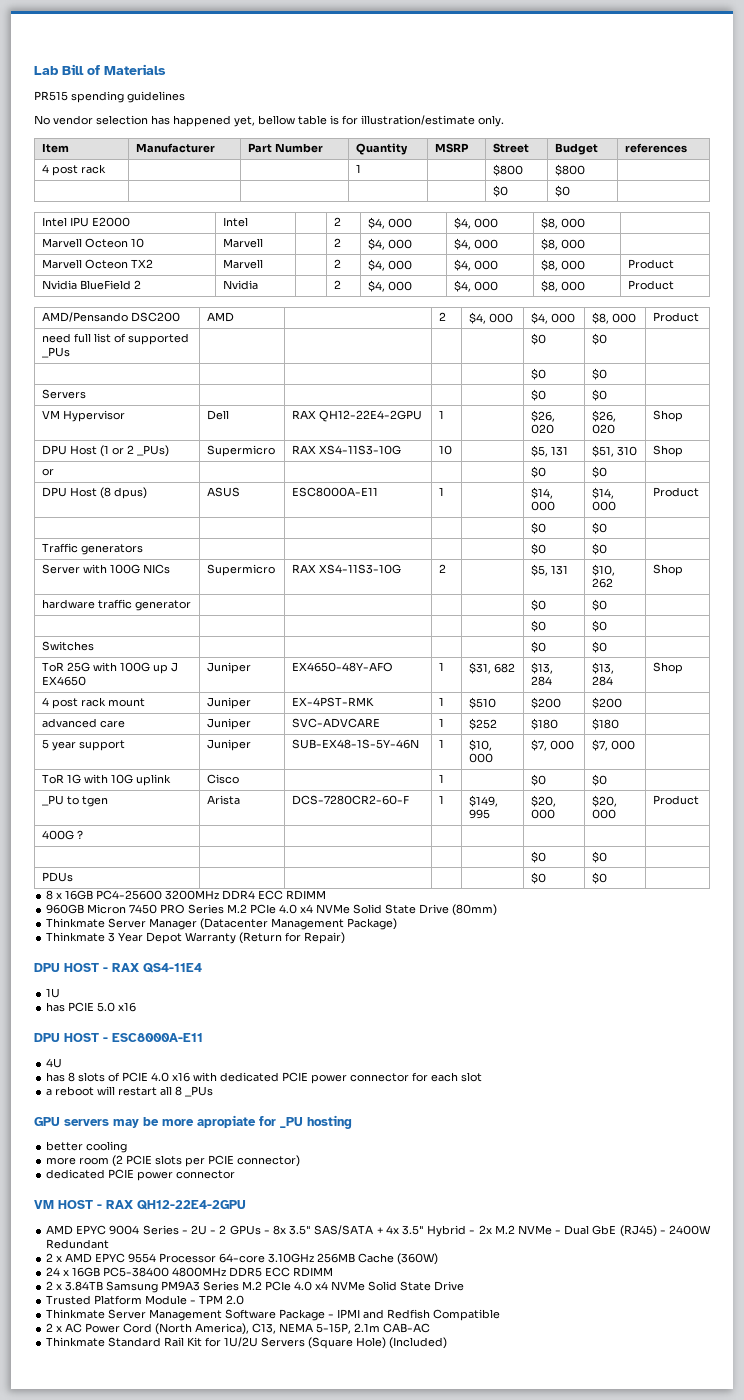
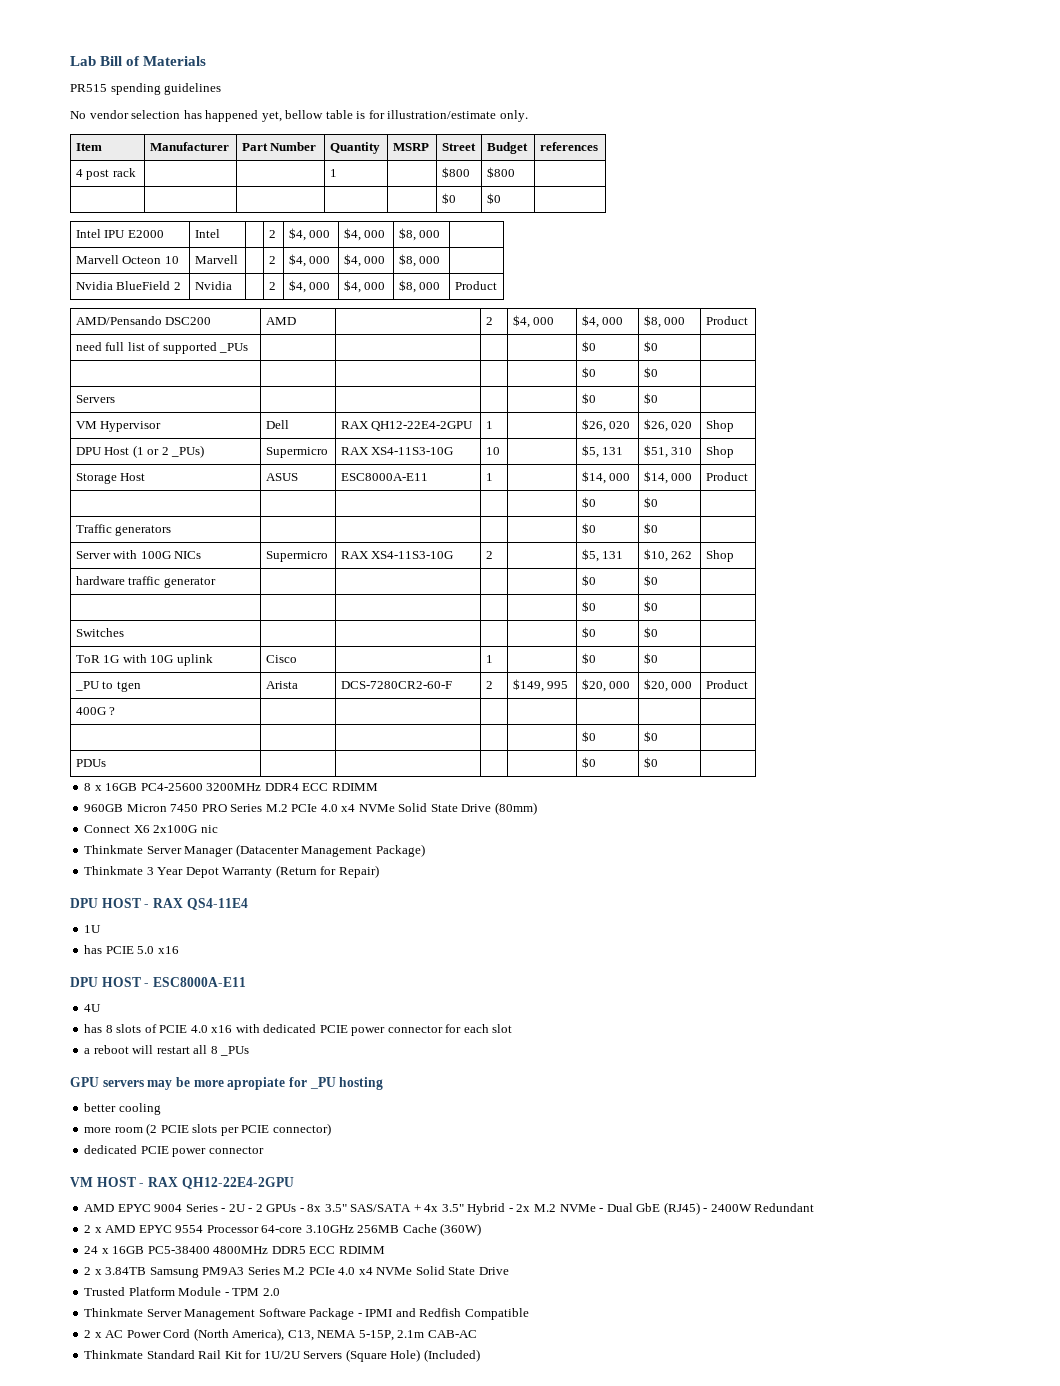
[42,259,154,269] [223,259,264,269] [334,259,342,268] [368,259,413,271] [454,259,499,271] [541,259,586,271] [628,259,675,269] // Marvell Octeon TX2 | Marvell | | 2 | $4, 000 | $4, 000 | $8, 000 | Product -> (441, 260) none
[42,468,55,476] [531,466,547,478] [592,466,608,478] [42,487,148,499] or | | | | | $0 | $0 | // DPU Host (8 dpus) -> [75,473,146,484] Storage Host
[42,662,179,674] [42,676,87,686] [207,662,252,674] [292,662,394,672] [439,662,445,671] [469,662,516,674] [531,662,554,674] [531,676,553,686] [592,662,615,674] [592,676,614,686] [653,662,684,674] [42,697,146,709] [207,697,252,709] [292,697,375,707] [439,697,445,706] [469,697,497,709] [531,697,562,709] [592,697,623,709] [42,718,126,728] [207,718,252,730] [292,718,381,728] [439,718,445,727] [469,718,498,730] [531,718,559,730] [592,718,620,730] [42,739,126,751] [207,739,252,751] [292,739,420,749] [439,739,445,748] [469,739,493,751] [469,753,494,763] [531,739,575,751] [592,739,636,751] // ToR 25G with 100G up J EX4650 | Juniper | EX4650-48Y-AFO | 1 | $31, 682 | $13, 284 | $13, 284 | Shop // 4 post rack mount | Juniper | EX-4PST-RMK | 1 | $510 | $200 | $200 | // advanced care | Juniper | SVC-ADVCARE | 1 | $252 | $180 | $180 | // 5 year support | Juniper | SUB-EX48-1S-5Y-46N | 1 | $10, 000 | $7, 000 | $7, 000 | -> (658, 632) none
[439,795,445,804] 1 -> [485,681,493,689] 2
(498, 910) none -> [84,825,218,833] // Connect X6 2x100G nic

